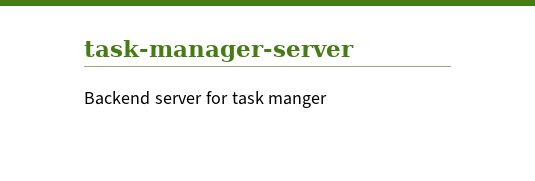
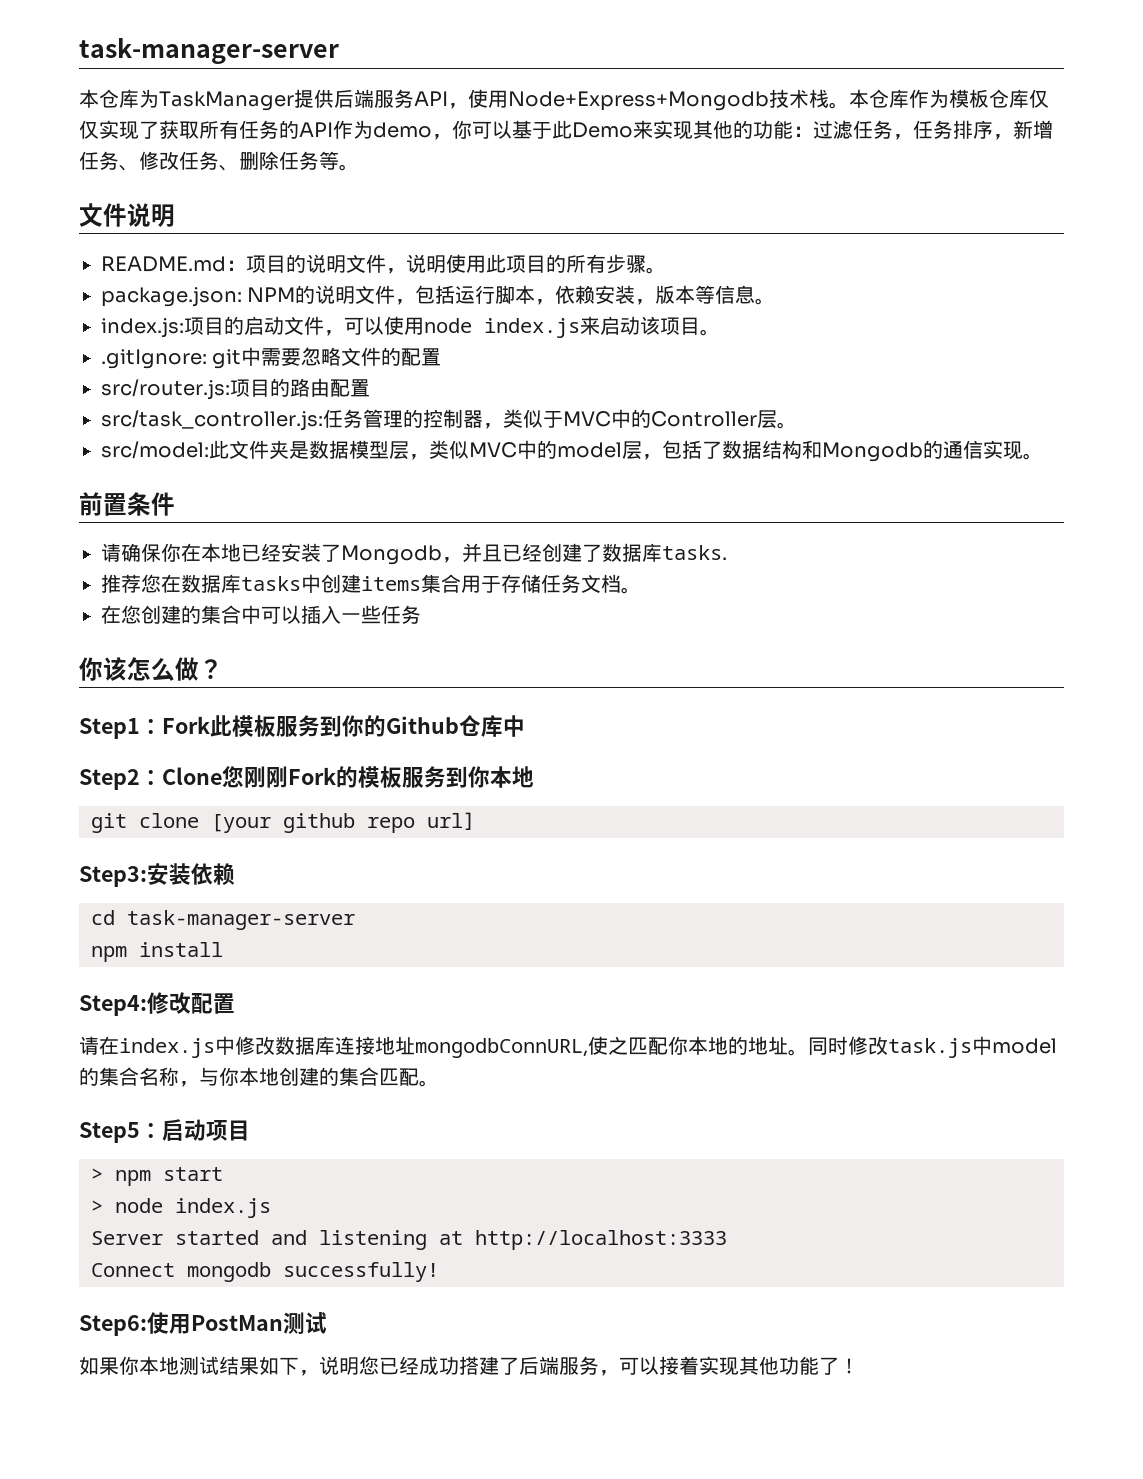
[84,40,354,62] [84,91,328,108] task-manager-server // Backend server for task manger -> [79,38,339,64] [79,89,1049,111] [79,120,1053,140] [79,151,359,171] [79,203,175,227] [101,254,666,274] [101,285,776,307] [101,316,720,338] [101,347,442,369] [101,378,370,400] [101,409,797,431] [101,440,1043,462] [79,492,175,516] [101,543,727,565] [101,574,641,594] [101,605,421,624] [79,657,223,681] [79,715,525,739] [79,766,534,790] [91,812,475,833] [79,863,235,887] [91,910,355,930] [91,942,223,962] [79,992,235,1016] [79,1036,1057,1058] [79,1067,439,1087] [79,1119,250,1143] [91,1167,223,1186] [91,1198,271,1218] [91,1230,727,1250] [91,1262,439,1282] [79,1312,327,1336] [79,1356,859,1376] task-manager-server // 本仓库为TaskManager提供后端服务API，使用Node+Express+Mongodb技术栈。本仓库作为模板仓库仅仅实现了获取所有任务的API作为demo，你可以基于此Demo来实现其他的功能：过滤任务，任务排序，新增任务、修改任务、删除任务等。 // 文件说明 // README.md：项目的说明文件，说明使用此项目的所有步骤。 // package.json: NPM的说明文件，包括运行脚本，依赖安装，版本等信息。 // index.js:项目的启动文件，可以使用node index.js来启动该项目。 // .gitIgnore: git中需要忽略文件的配置 // src/router.js:项目的路由配置 // src/task_controller.js:任务管理的控制器，类似于MVC中的Controller层。 // src/model:此文件夹是数据模型层，类似MVC中的model层，包括了数据结构和Mongodb的通信实现。 // 前置条件 // 请确保你在本地已经安装了Mongodb，并且已经创建了数据库tasks. // 推荐您在数据库tasks中创建items集合用于存储任务文档。 // 在您创建的集合中可以插入一些任务 // 你该怎么做？ // Step1：Fork此模板服务到你的Github仓库中 // Step2：Clone您刚刚Fork的模板服务到你本地 // git clone [your github repo url] // Step3:安装依赖 // cd task-manager-server // npm install // Step4:修改配置 // 请在index.js中修改数据库连接地址mongodbConnURL,使之匹配你本地的地址。同时修改task.js中model的集合名称，与你本地创建的集合匹配。 // Step5：启动项目 // > npm start // > node index.js // Server started and listening at http://localhost:3333 // Connect mongodb successfully! // Step6:使用PostMan测试 // 如果你本地测试结果如下，说明您已经成功搭建了后端服务，可以接着实现其他功能了！

